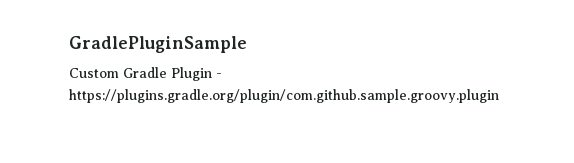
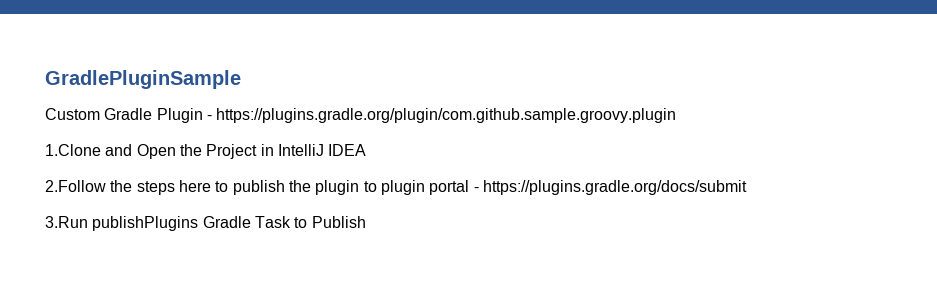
(499, 96) none -> [45,144,367,159] [45,180,747,195] [45,216,366,231] // 1.Clone and Open the Project in IntelliJ IDEA // 2.Follow the steps here to publish the plugin to plugin portal - https://plugins.gradle.org/docs/submit // 3.Run publishPlugins Gradle Task to Publish

